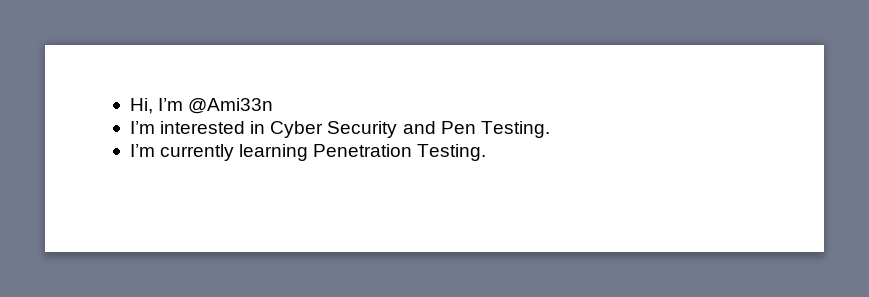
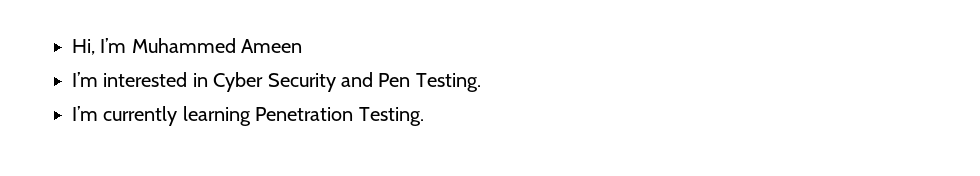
[188,98,274,114] @Ami33n -> [131,38,303,53] Muhammed Ameen

